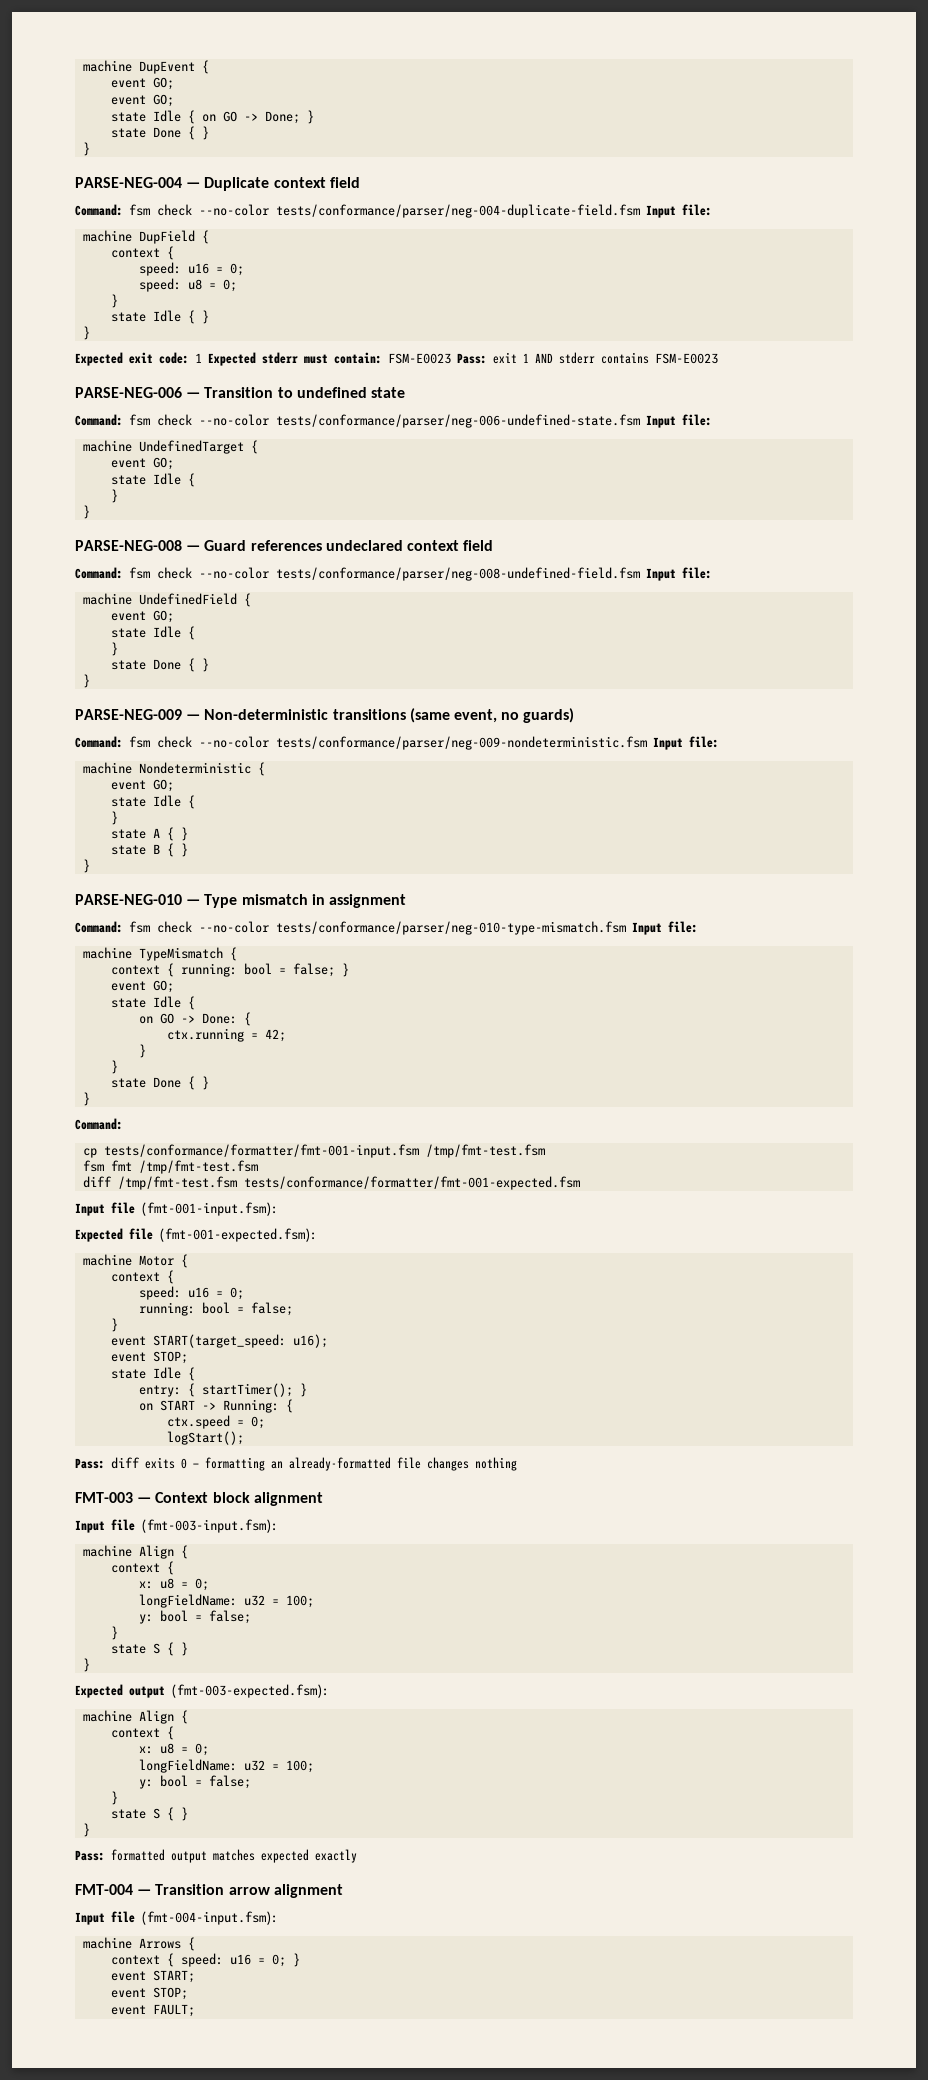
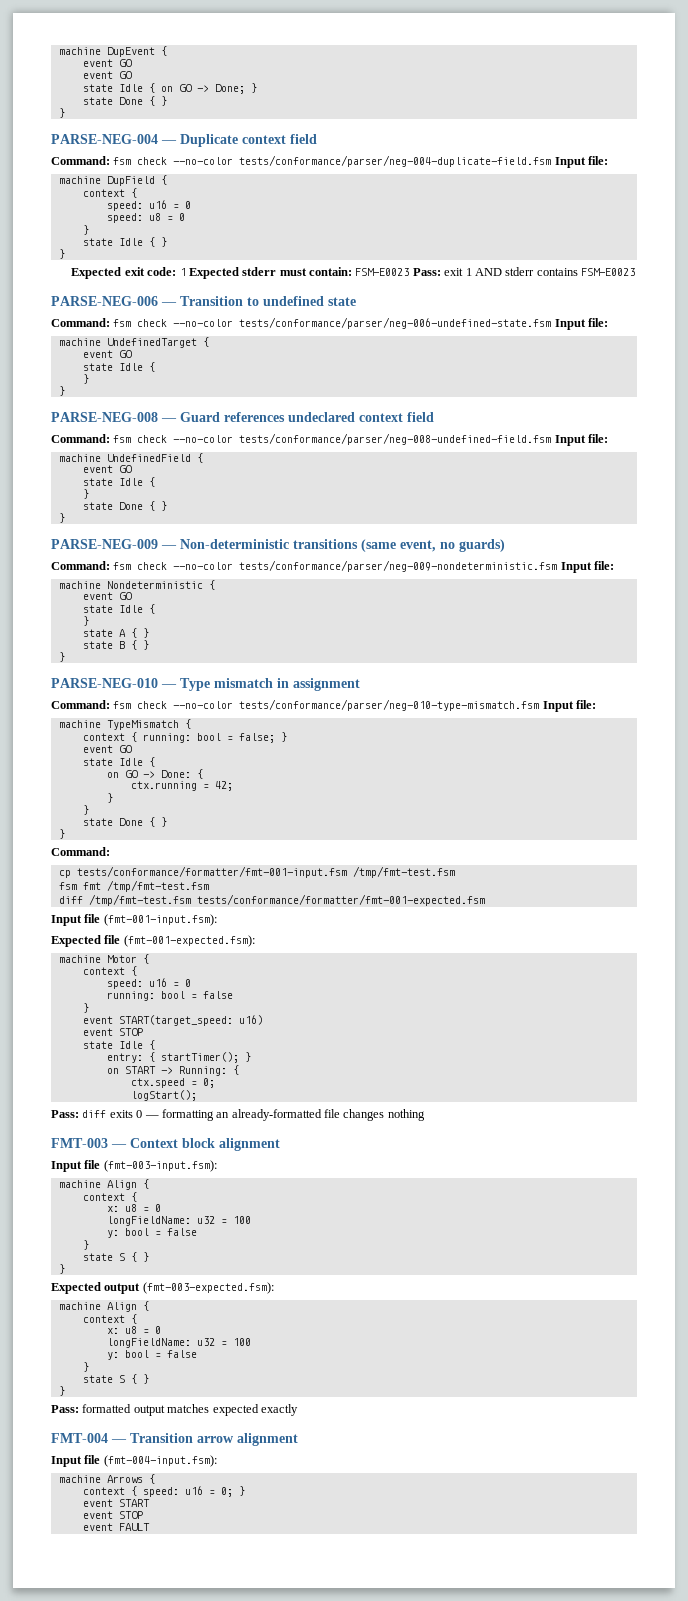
[152,77,174,90] [110,94,174,107] GO; // event GO; -> [118,59,132,67] [82,71,132,79] GO // event GO
[229,263,244,276] 0; -> [184,201,191,209] 0
[222,279,237,292] 0; -> [178,213,185,221] 0
[152,457,174,470] GO; -> [118,350,132,358] GO
[152,610,174,623] GO; -> [118,465,132,473] GO
[152,779,174,792] GO; -> [118,592,132,600] GO
[152,980,174,993] GO; -> [118,745,132,753] GO
[229,1287,244,1300] [138,1302,293,1316] 0; // running: bool = false; -> [184,979,191,987] [106,991,233,1001] 0 // running: bool = false
[292,1334,328,1348] [110,1351,188,1364] u16); // event STOP; -> [238,1015,263,1025] [82,1028,143,1036] u16) // event STOP
[194,1578,209,1591] [138,1594,314,1608] [138,1610,251,1624] 0; // longFieldName: u32 = 100; // y: bool = false; -> [154,1204,161,1212] [106,1216,251,1226] [106,1228,197,1238] 0 // longFieldName: u32 = 100 // y: bool = false
[194,1743,209,1756] [138,1759,314,1773] [138,1775,251,1789] 0; // longFieldName: u32 = 100; // y: bool = false; -> [154,1326,161,1334] [106,1338,251,1348] [106,1350,197,1360] 0 // longFieldName: u32 = 100 // y: bool = false
[152,1970,195,1983] [110,1987,188,2000] [110,2004,195,2017] START; // event STOP; // event FAULT; -> [118,1499,150,1507] [82,1511,143,1519] [82,1523,150,1531] START // event STOP // event FAULT

